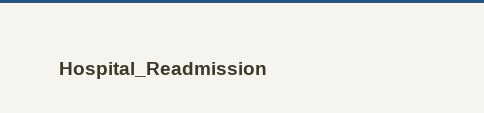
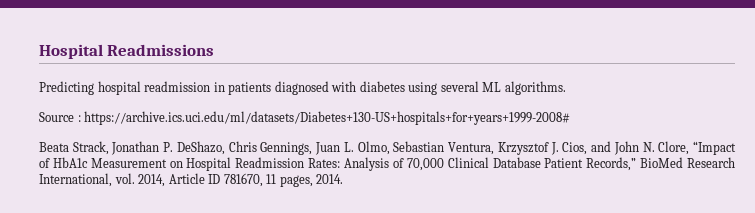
[59,62,267,79] Hospital_Readmission -> [39,44,215,59] [39,81,566,95] [39,111,571,125] [39,141,736,155] [39,157,736,171] [39,173,344,187] Hospital Readmissions // Predicting hospital readmission in patients diagnosed with diabetes using several ML algorithms. // Source : https://archive.ics.uci.edu/ml/datasets/Diabetes+130-US+hospitals+for+years+1999-2008# // Beata Strack, Jonathan P. DeShazo, Chris Gennings, Juan L. Olmo, Sebastian Ventura, Krzysztof J. Cios, and John N. Clore, “Impact of HbA1c Measurement on Hospital Readmission Rates: Analysis of 70,000 Clinical Database Patient Records,” BioMed Research International, vol. 2014, Article ID 781670, 11 pages, 2014.

